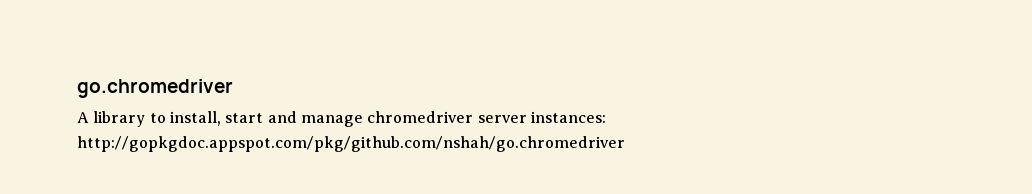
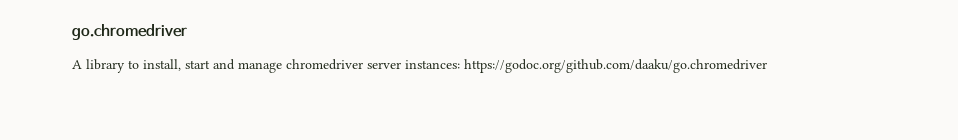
[77,136,625,152] http://gopkgdoc.appspot.com/pkg/github.com/nshah/go.chromedriver -> [464,59,767,73] https://godoc.org/github.com/daaku/go.chromedriver

